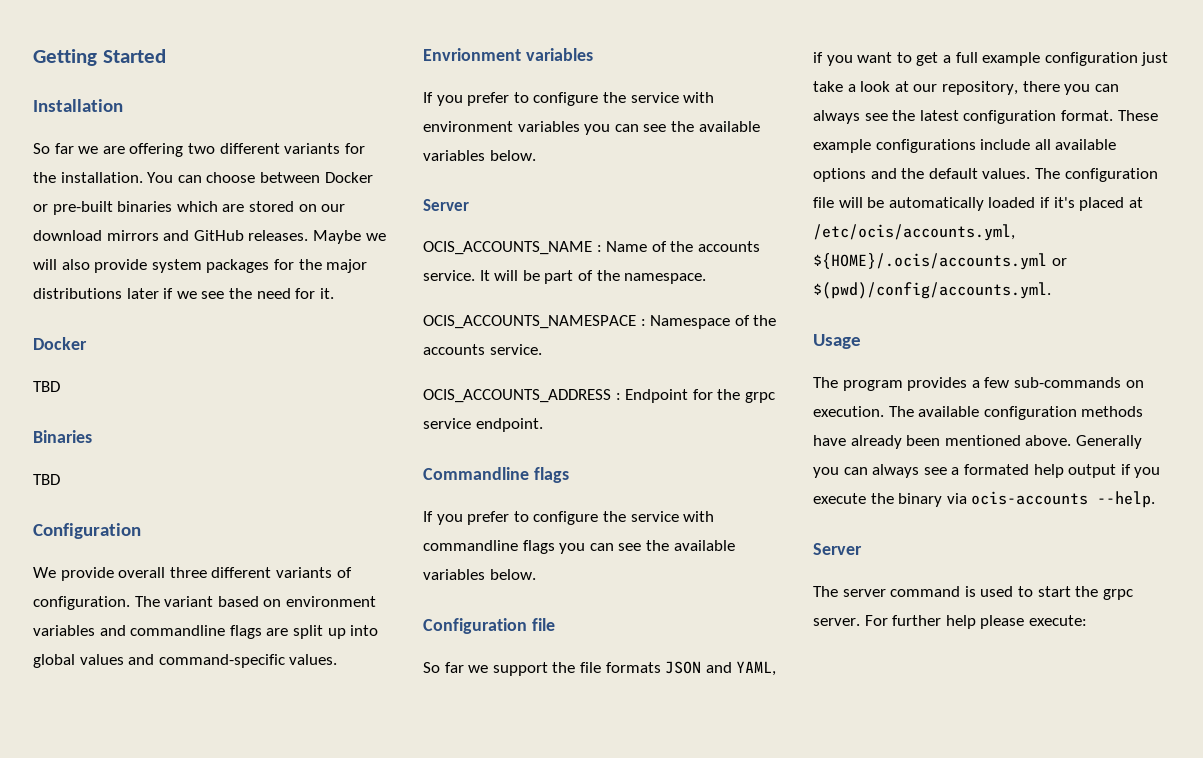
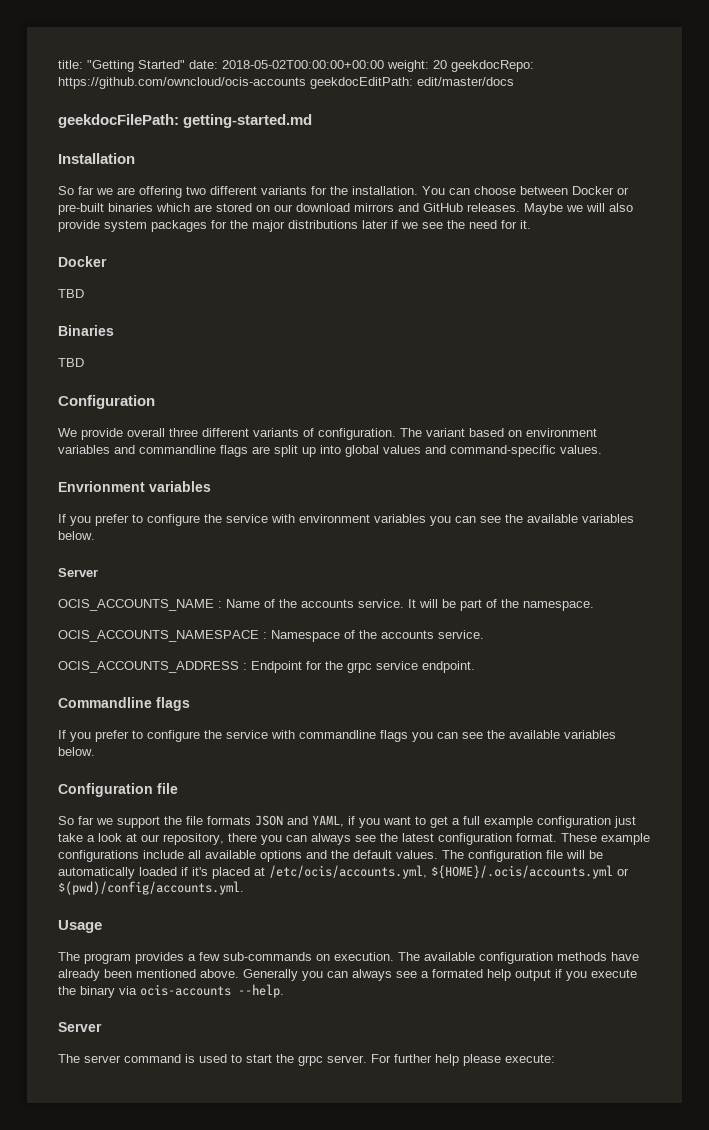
[33,49,166,66] Getting Started -> [58,60,534,72] [58,77,514,89] [58,114,313,128] title: "Getting Started" date: 2018-05-02T00:00:00+00:00 weight: 20 geekdocRepo: https://github.com/owncloud/ocis-accounts geekdocEditPath: edit/master/docs // geekdocFilePath: getting-started.md

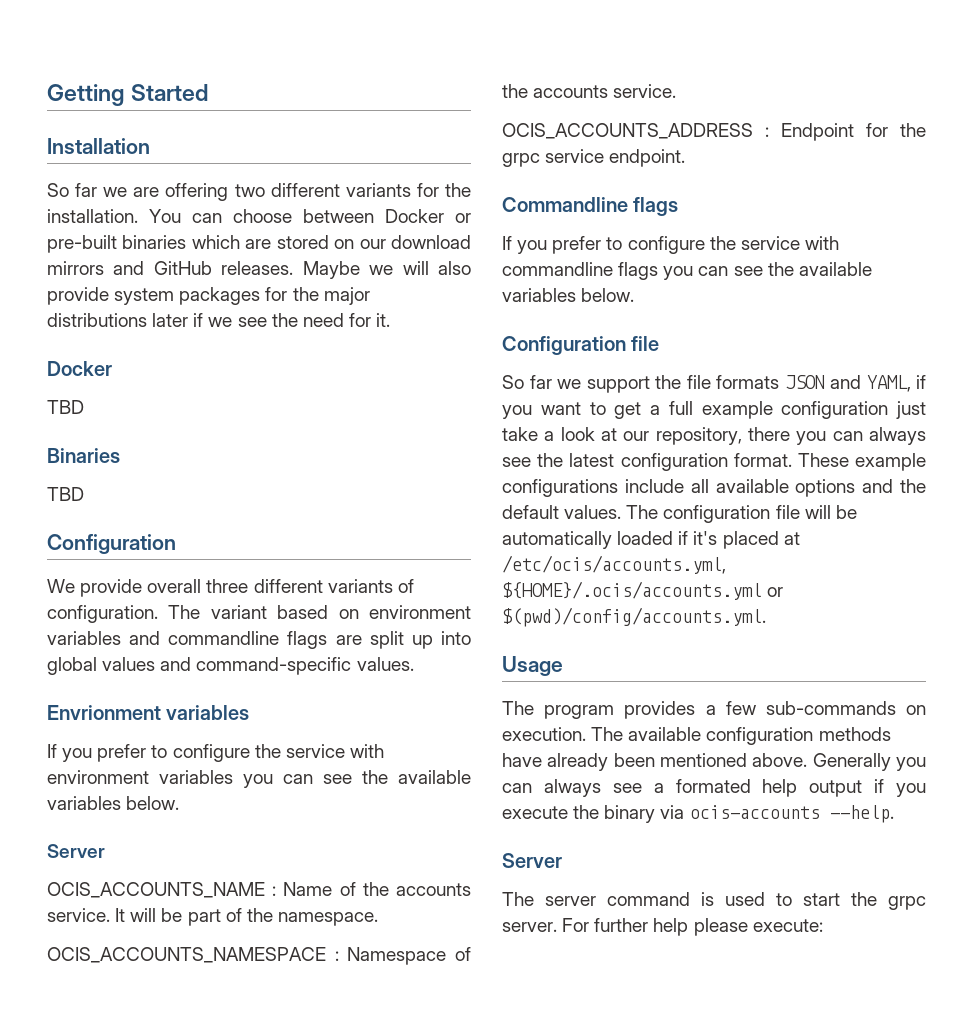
[58,60,534,72] [58,77,514,89] [58,114,313,128] title: "Getting Started" date: 2018-05-02T00:00:00+00:00 weight: 20 geekdocRepo: https://github.com/owncloud/ocis-accounts geekdocEditPath: edit/master/docs // geekdocFilePath: getting-started.md -> [47,84,210,106] Getting Started

